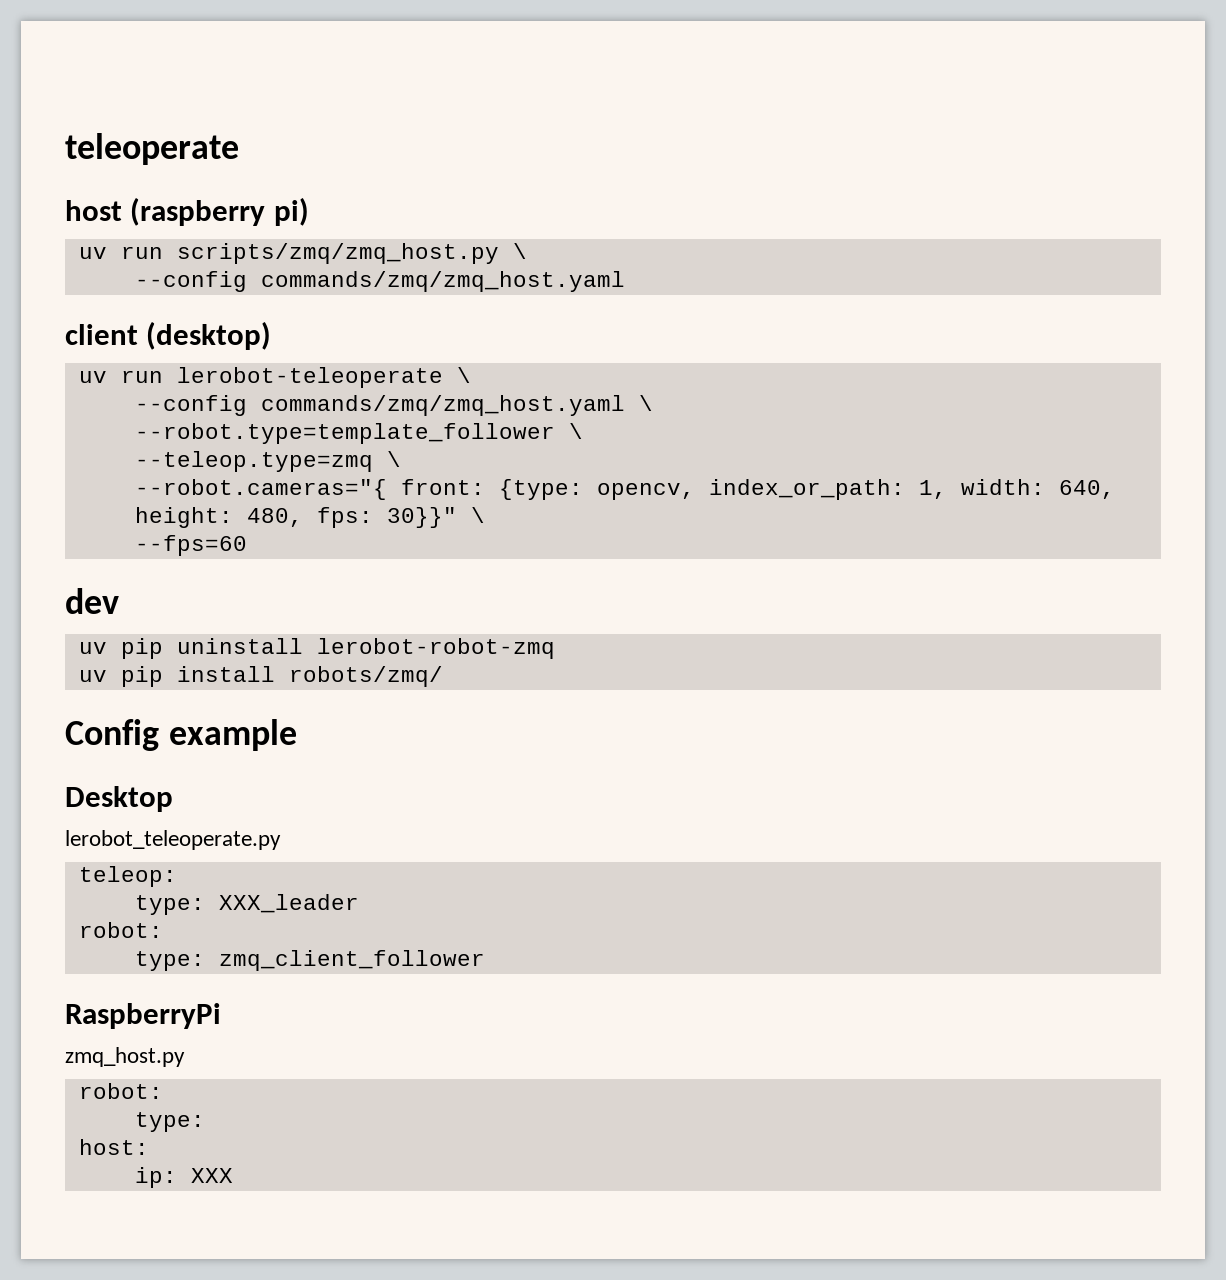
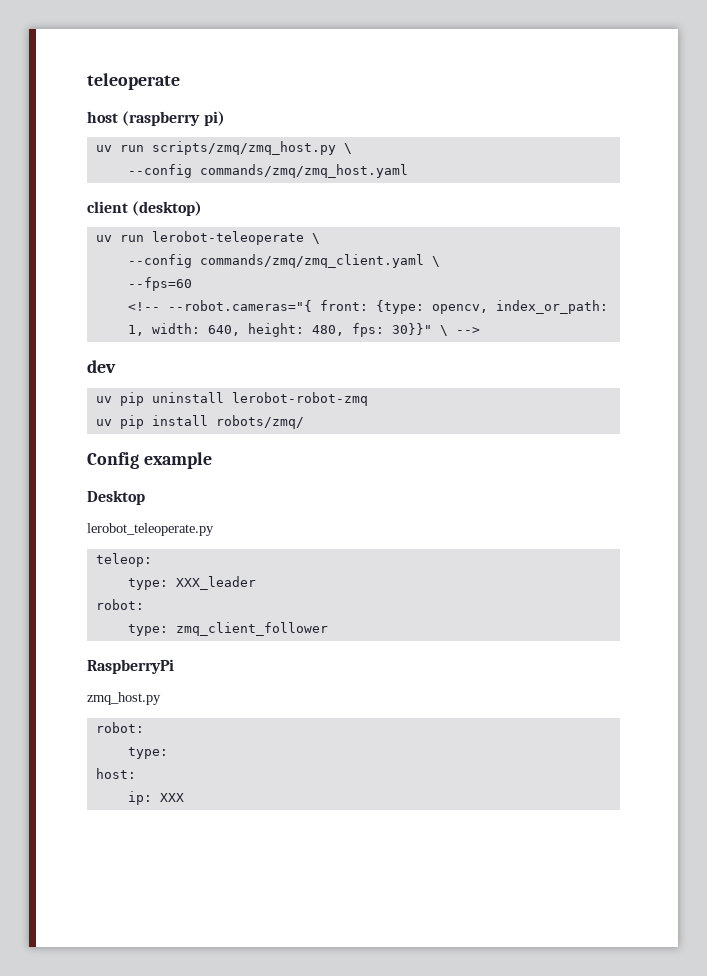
[260,395,653,416] [134,423,583,444] [134,451,401,472] commands/zmq/zmq_host.yaml \ // --robot.type=template_follower \ // --teleop.type=zmq \ // -> [199,254,440,268] [127,277,192,291] [127,302,160,311] commands/zmq/zmq_client.yaml \ // --fps=60 // <!--
[134,535,247,556] // --fps=60 -> [455,327,480,334] -->

